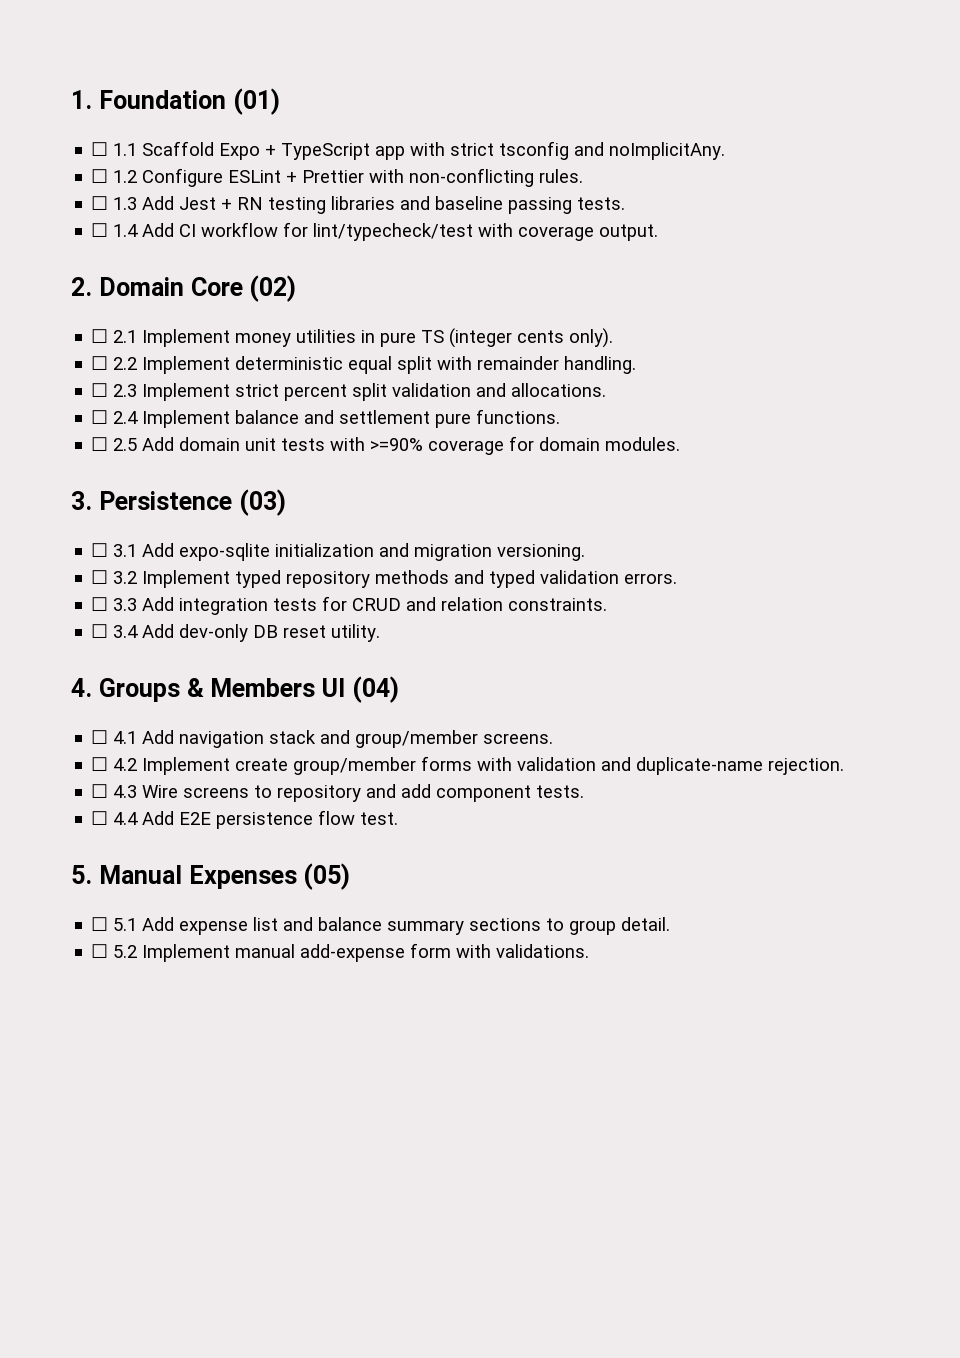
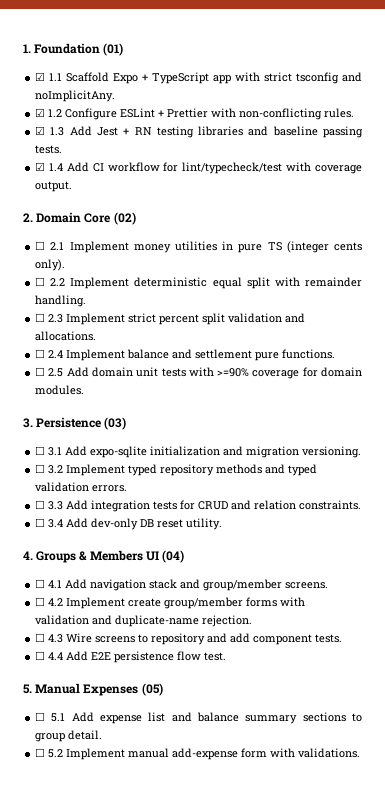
[91,142,109,156] ☐ -> [35,72,46,81] ☑
[91,169,109,183] ☐ -> [35,108,46,117] ☑
[91,196,109,210] ☐ -> [35,126,46,135] ☑
[91,223,109,237] ☐ -> [35,162,46,171] ☑

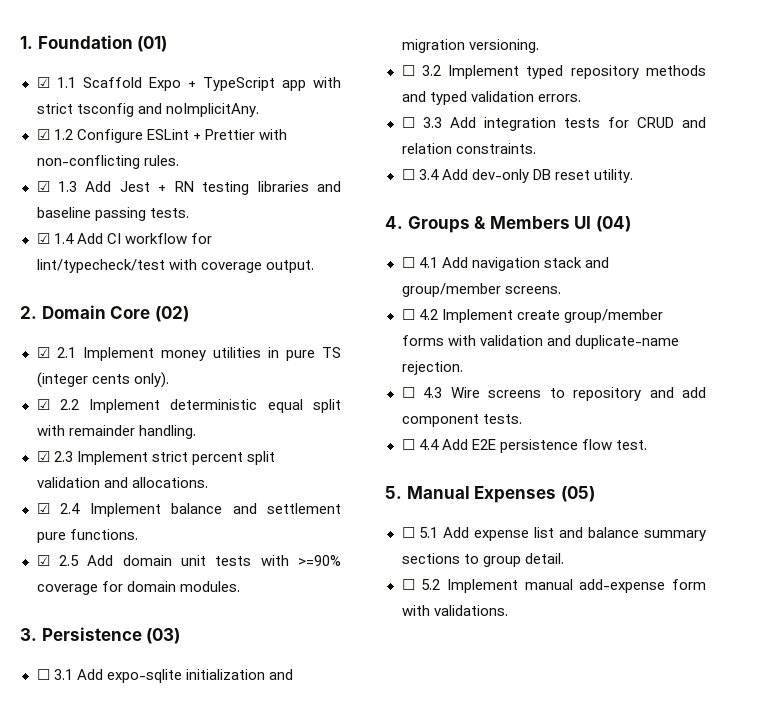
[35,241,46,250] ☐ -> [36,347,50,358] ☑
[35,277,46,286] ☐ -> [36,399,50,410] ☑
[35,313,46,322] ☐ -> [36,451,50,462] ☑
[35,349,46,358] ☐ -> [36,503,50,514] ☑
[35,367,46,376] ☐ -> [36,555,50,566] ☑

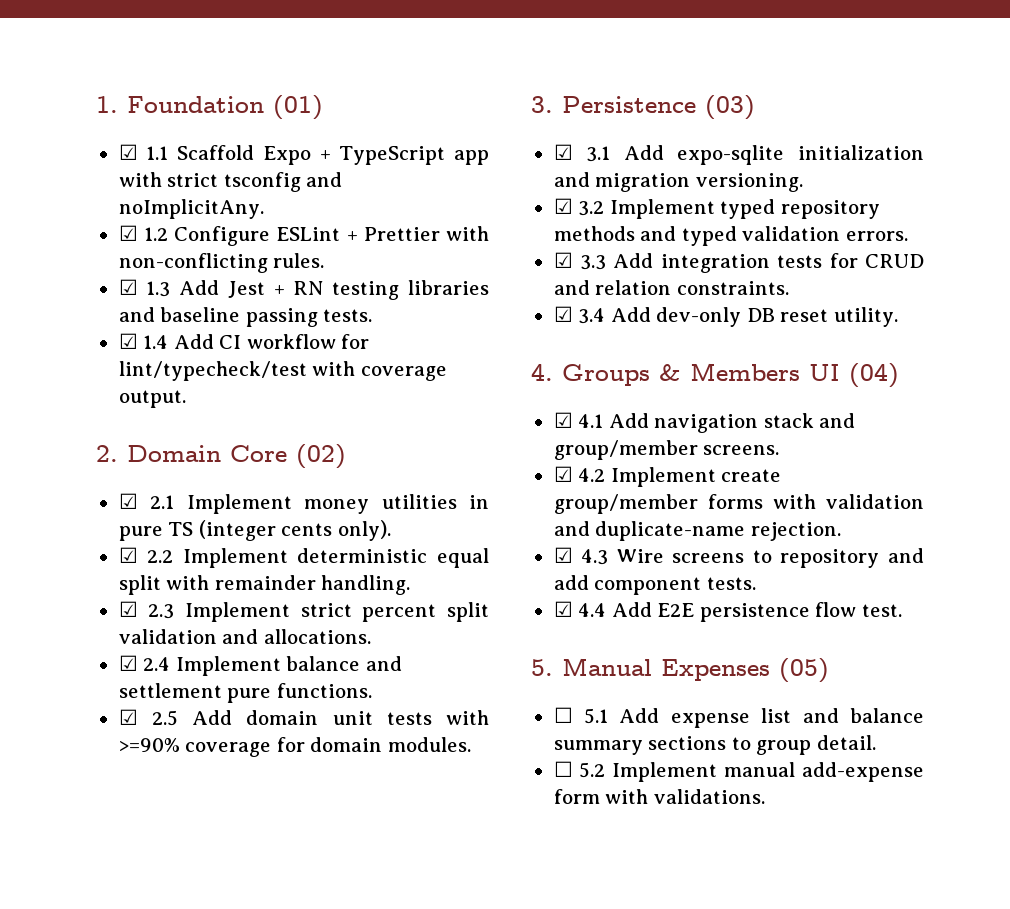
[36,669,50,680] ☐ -> [553,144,573,160] ☑
[401,65,415,76] ☐ -> [553,198,573,214] ☑
[401,117,415,128] ☐ -> [553,252,573,268] ☑
[401,169,415,180] ☐ -> [553,306,573,322] ☑
[401,257,415,268] ☐ -> [553,412,573,428] ☑
[401,309,415,320] ☐ -> [553,466,573,482] ☑
[401,387,415,398] ☐ -> [553,547,573,563] ☑
[401,439,415,450] ☐ -> [553,601,573,617] ☑

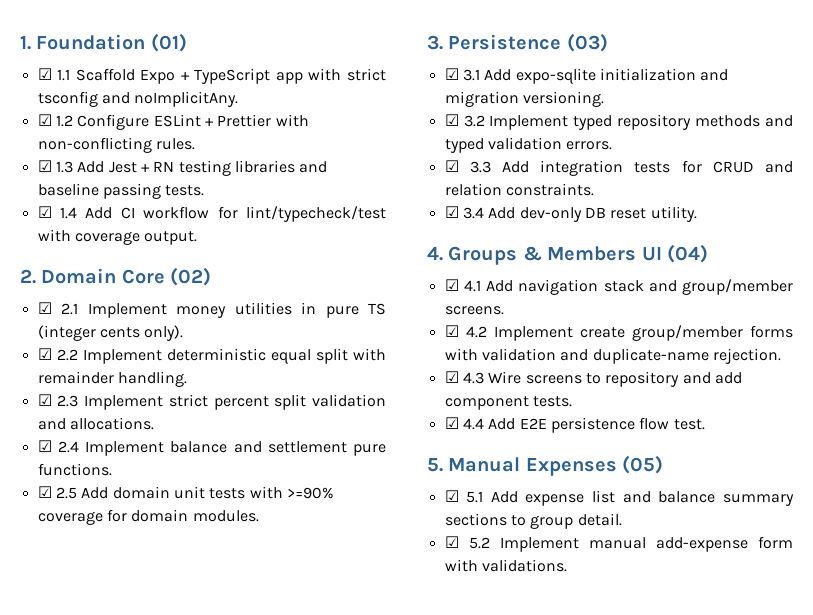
[553,707,573,723] ☐ -> [444,490,459,502] ☑
[553,761,573,777] ☐ -> [444,536,459,548] ☑

